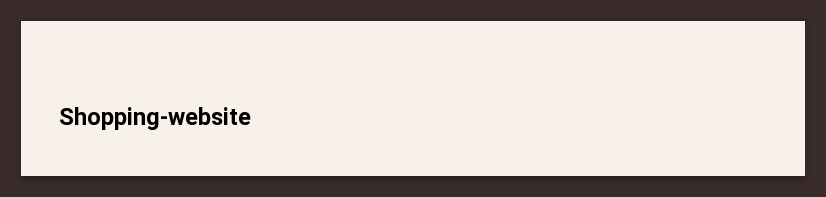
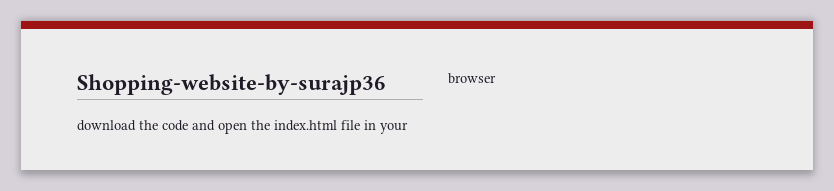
[59,107,251,130] Shopping-website -> [77,74,386,95] [77,120,408,134] [448,73,496,84] Shopping-website-by-surajp36 // download the code and open the index.html file in your browser

